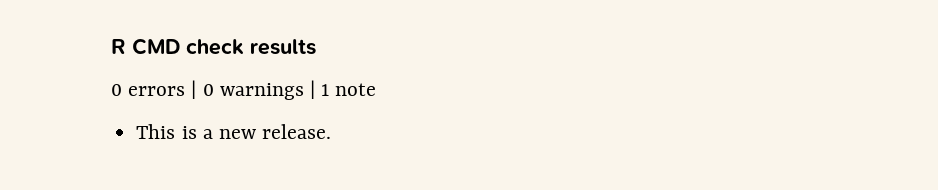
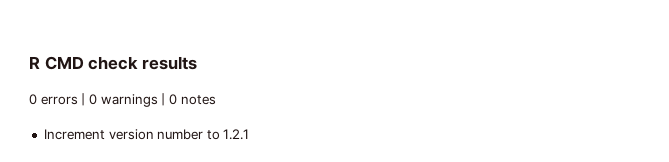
[321,83,377,96] [136,124,332,139] 1 note // This is a new release. -> [168,94,216,105] [43,129,250,140] 0 notes // Increment version number to 1.2.1

